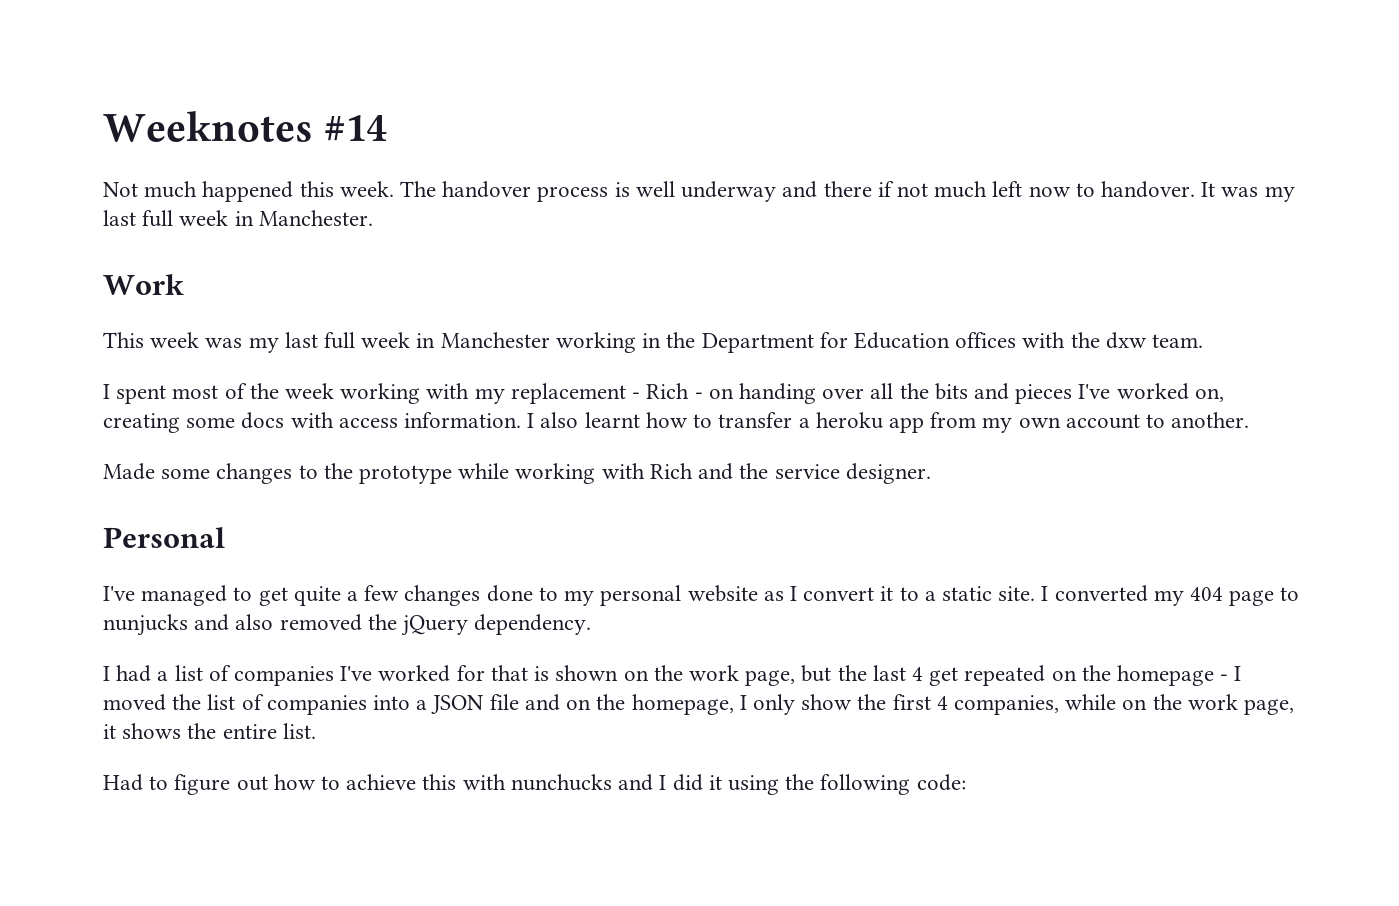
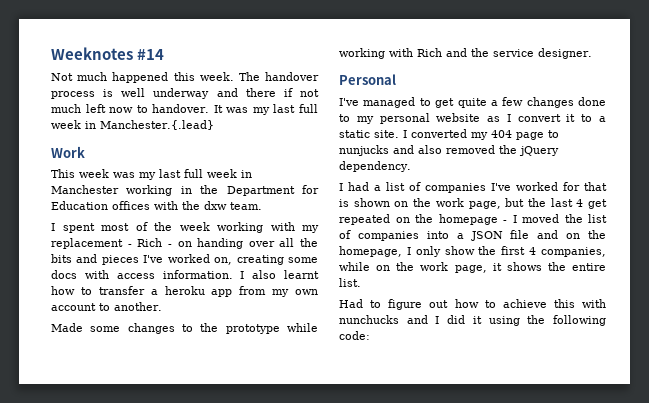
[258,210,373,226] Manchester. -> [100,120,214,130] Manchester.{.lead}

